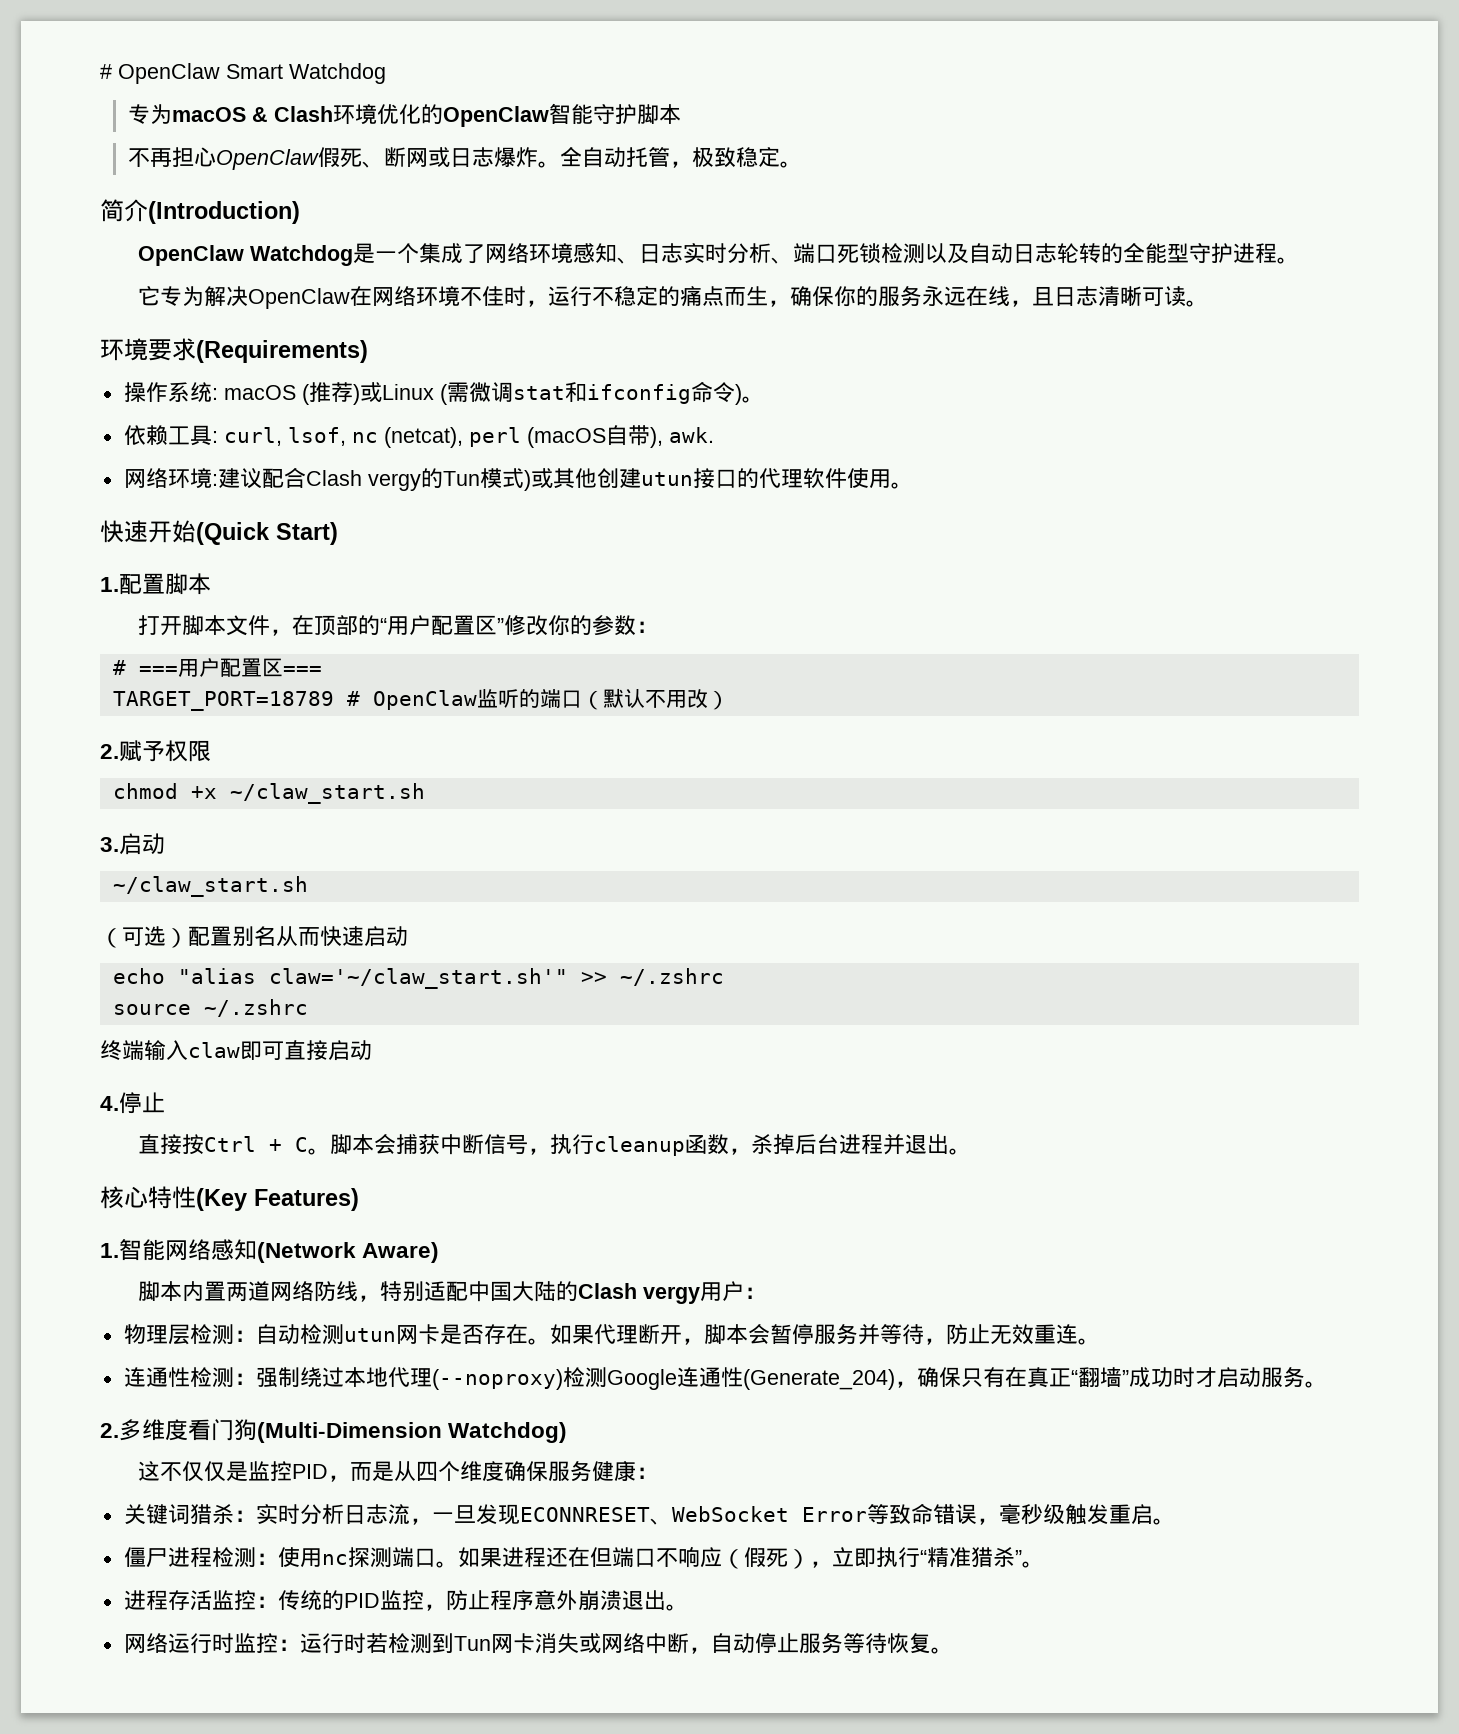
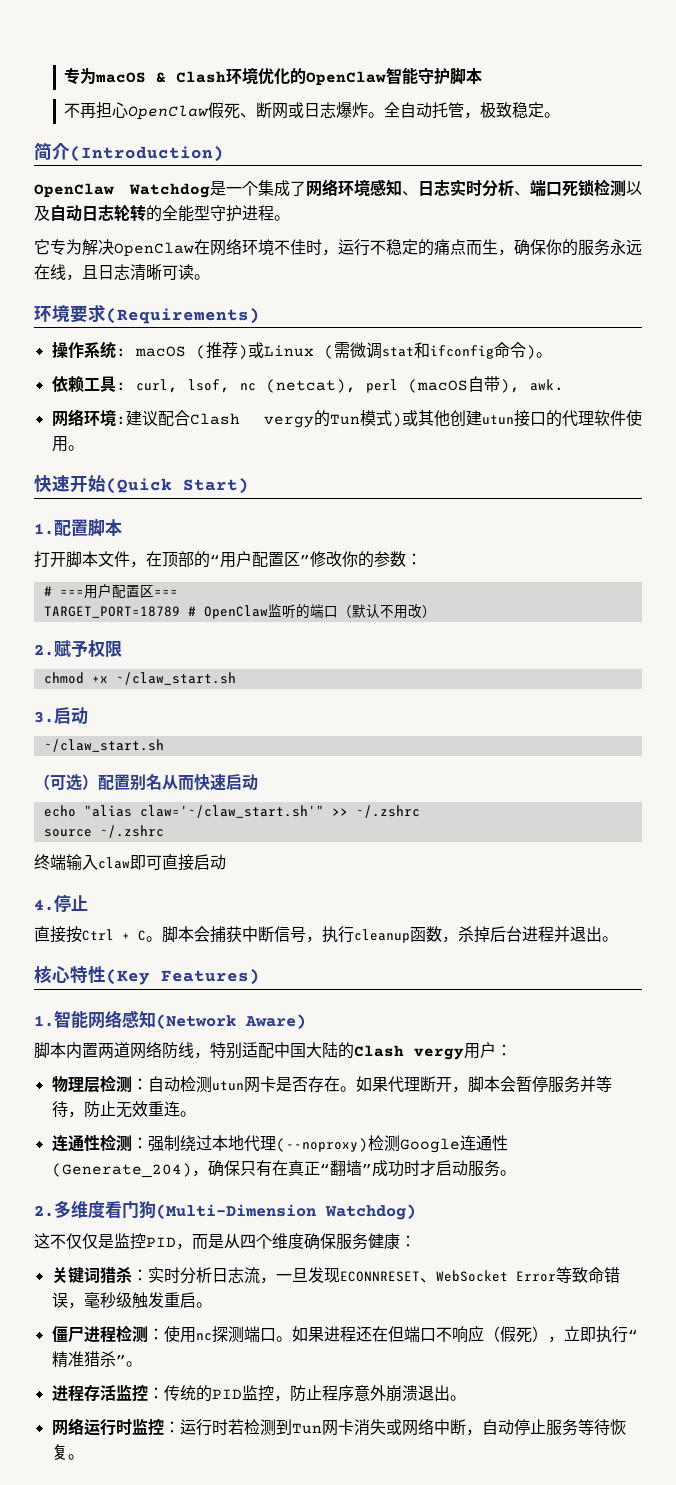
[100,63,386,84] # OpenClaw Smart Watchdog // -> (64, 76) none

